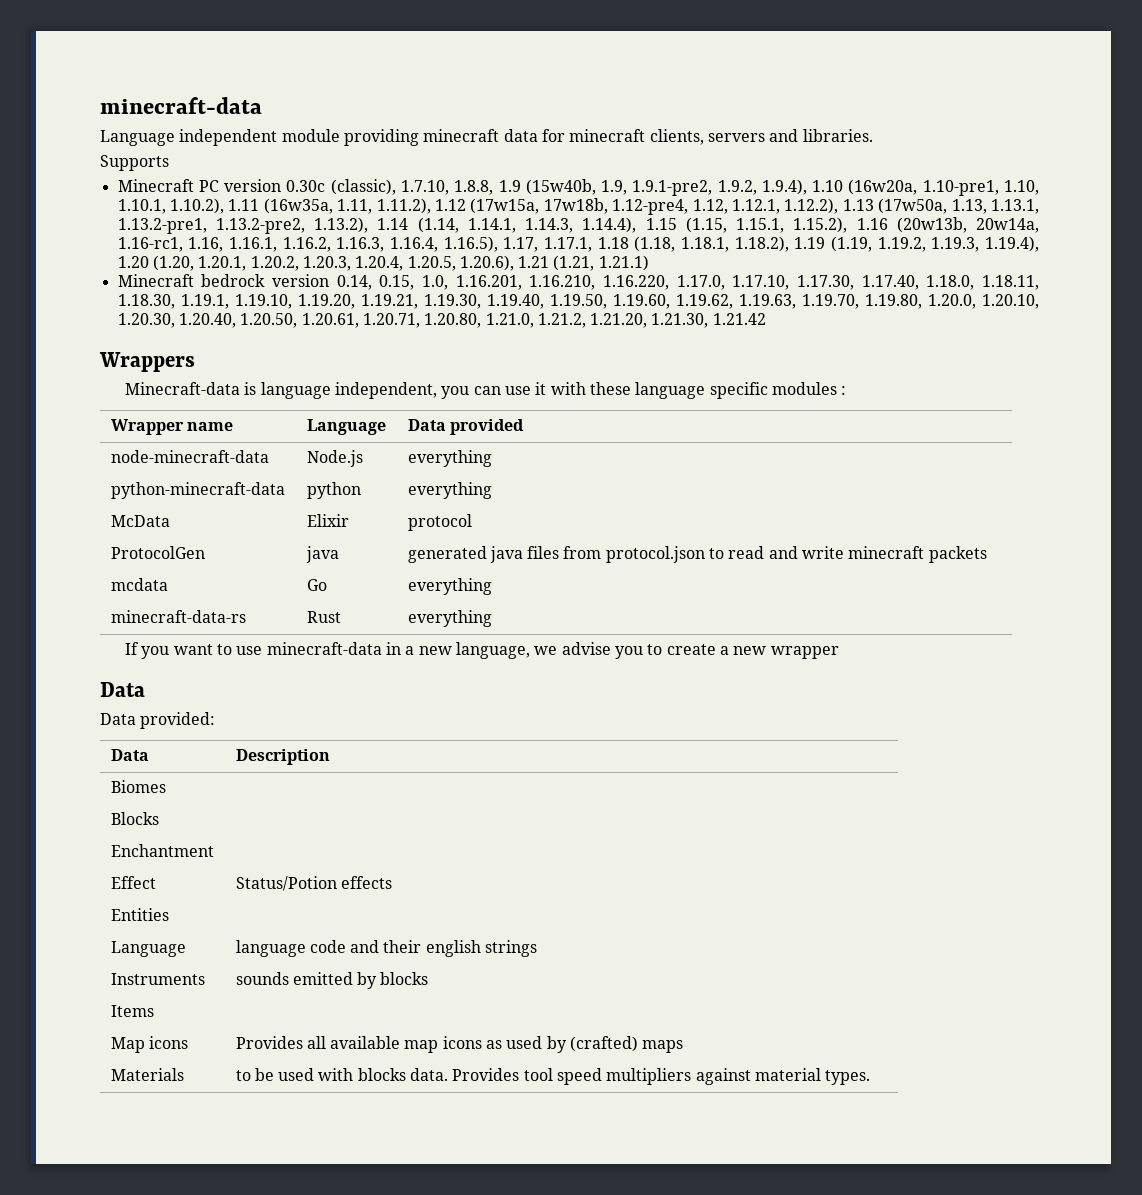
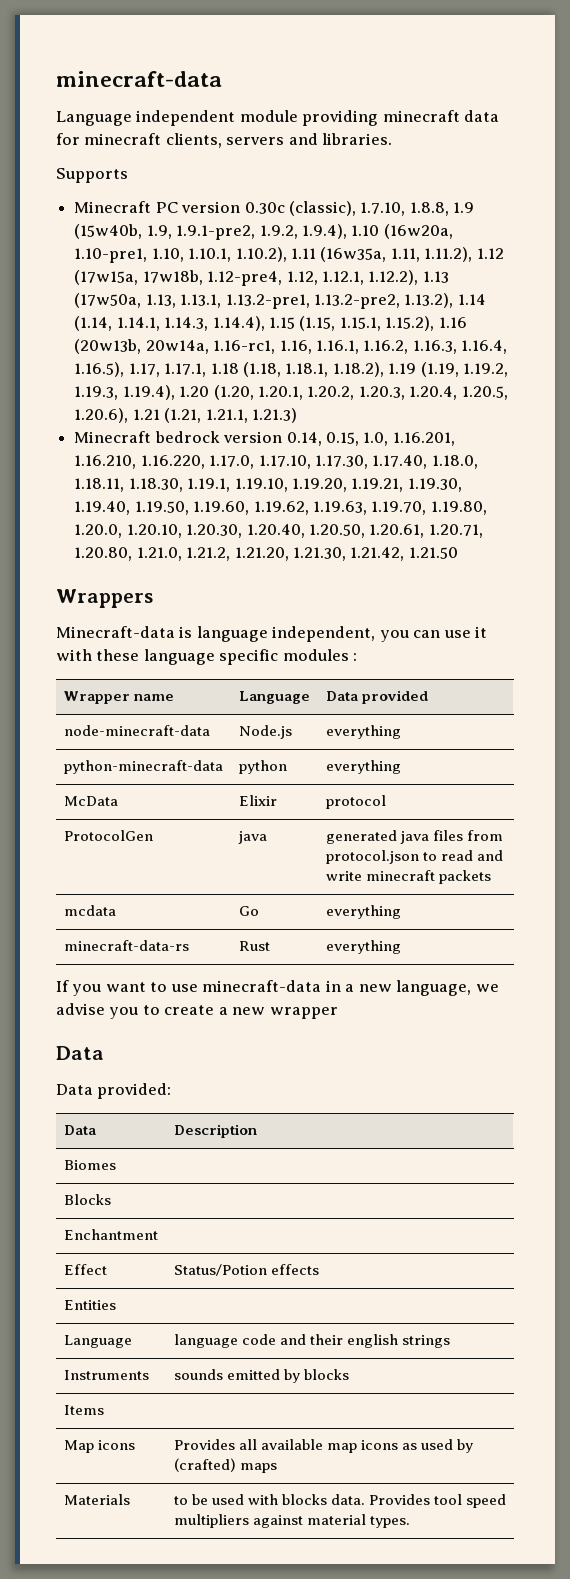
[598,255,649,271] 1.21.1) -> [205,408,297,423] 1.21.1, 1.21.3)
[712,313,766,325] 1.21.42 -> [350,547,458,561] 1.21.42, 1.21.50

